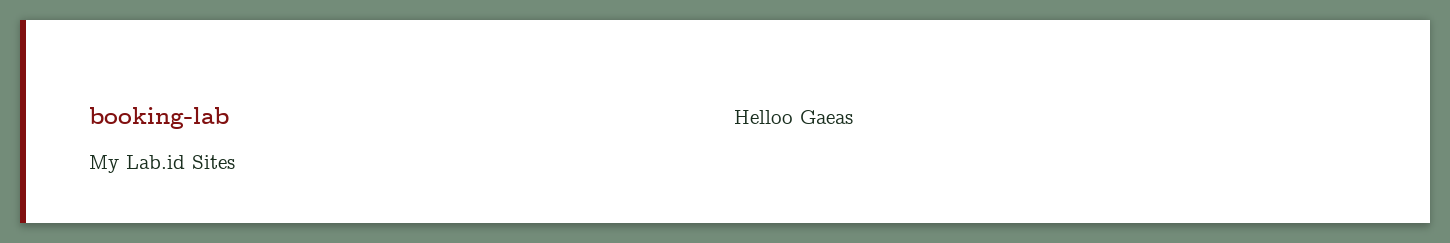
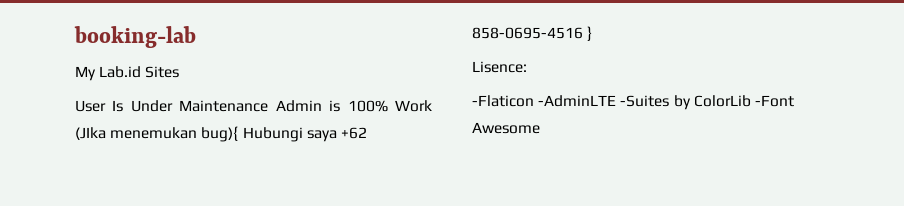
[734,110,853,124] Helloo Gaeas -> [75,100,432,112] [75,126,367,142] [472,26,593,41] [472,61,527,73] [472,95,794,110] [472,122,540,134] User Is Under Maintenance Admin is 100% Work (JIka menemukan bug){ Hubungi saya +62 858-0695-4516 } // Lisence: // -Flaticon -AdminLTE -Suites by ColorLib -Font Awesome

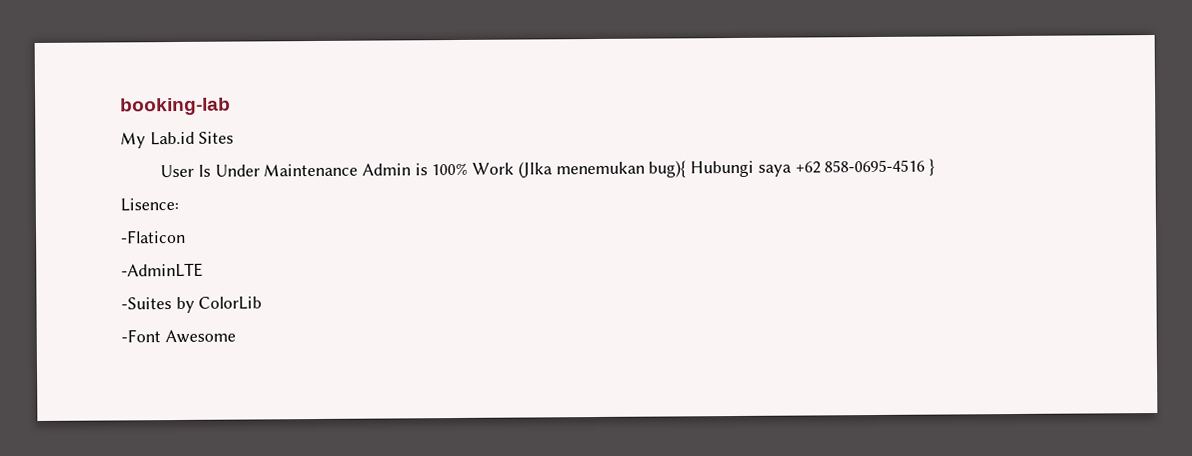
(534, 101) none -> (186, 236) //
(617, 101) none -> (203, 270) //
(751, 101) none -> (263, 303) //

